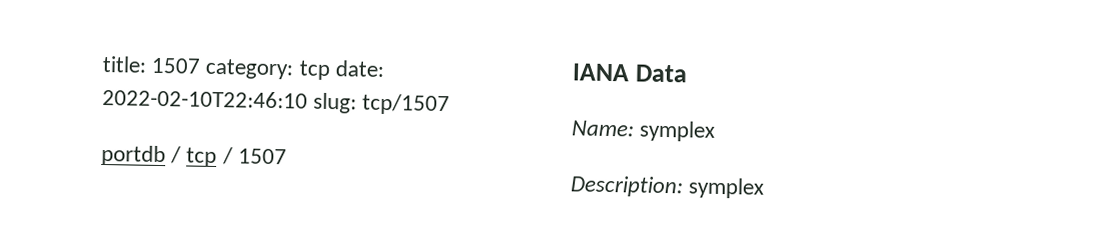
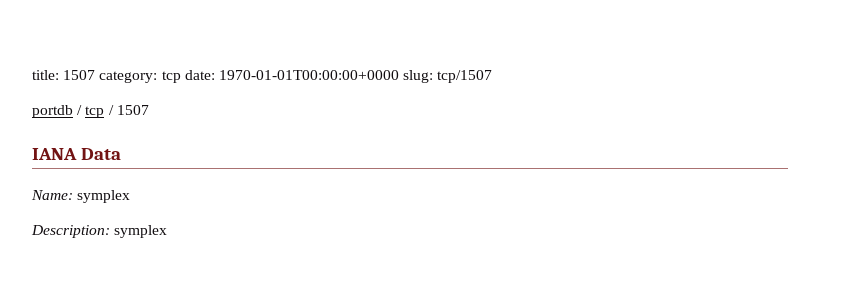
[102,88,308,109] 2022-02-10T22:46:10 -> [218,70,399,80] 1970-01-01T00:00:00+0000

